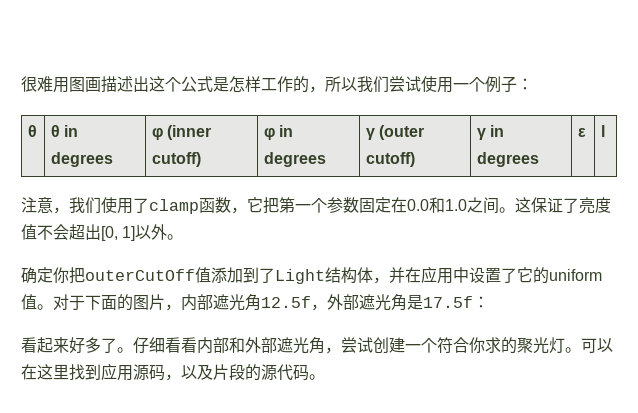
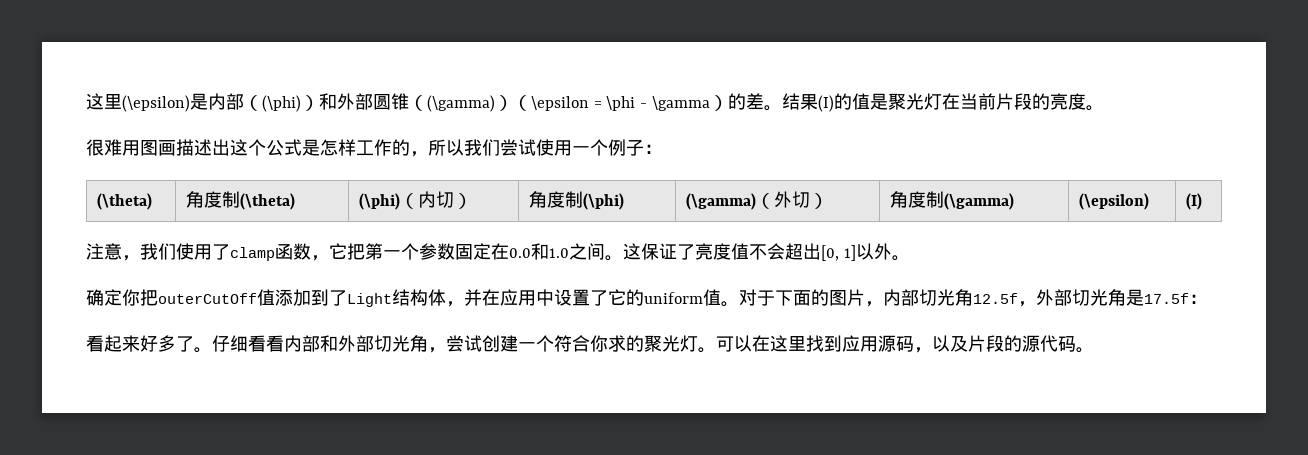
(21, 84) none -> [86,93,1104,112] 这里(\epsilon)是内部（(\phi)）和外部圆锥（(\gamma)）（\epsilon = \phi - \gamma）的差。结果(I)的值是聚光灯在当前片段的亮度。 //
[27,125,37,137] [50,125,79,137] [50,152,113,167] [151,125,212,140] [151,152,201,167] [263,125,294,140] [263,152,326,167] [365,125,425,140] [365,152,415,167] [476,125,505,140] [476,152,539,167] [577,128,586,137] [600,125,605,137] θ | θ in degrees | φ (inner cutoff) | φ in degrees | γ (outer cutoff) | γ in degrees | ε | l -> [97,193,153,210] [186,191,296,210] [359,191,473,210] [529,191,625,210] [686,191,829,210] [890,191,1015,210] [1079,193,1150,210] [1186,193,1203,210] (\theta) | 角度制(\theta) | (\phi)（内切） | 角度制(\phi) | (\gamma)（外切） | 角度制(\gamma) | (\epsilon) | (I)
[213,294,229,310] 遮 -> [919,289,937,306] 切
[359,294,375,310] 遮 -> [1072,289,1090,306] 切
[277,337,293,353] 遮 -> [374,335,392,352] 切

